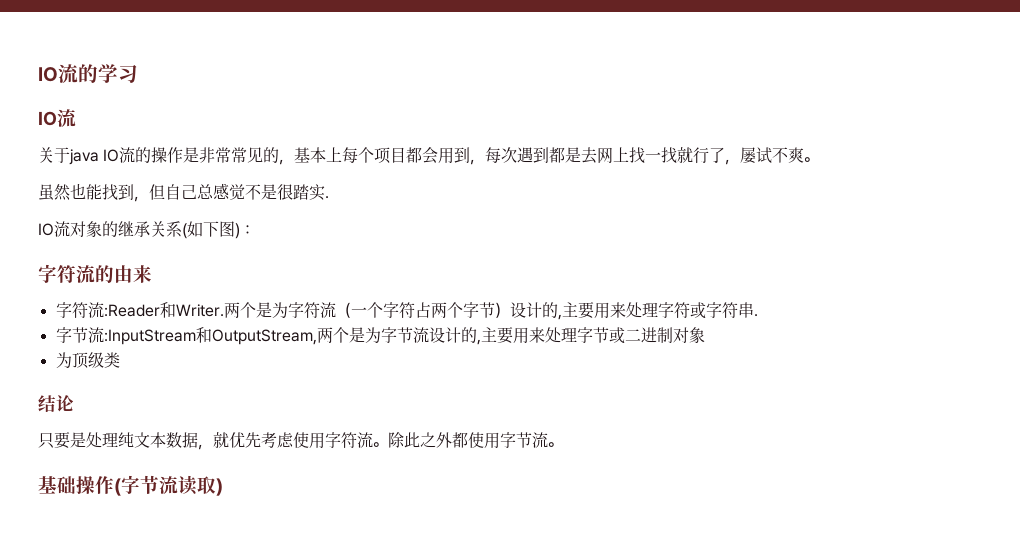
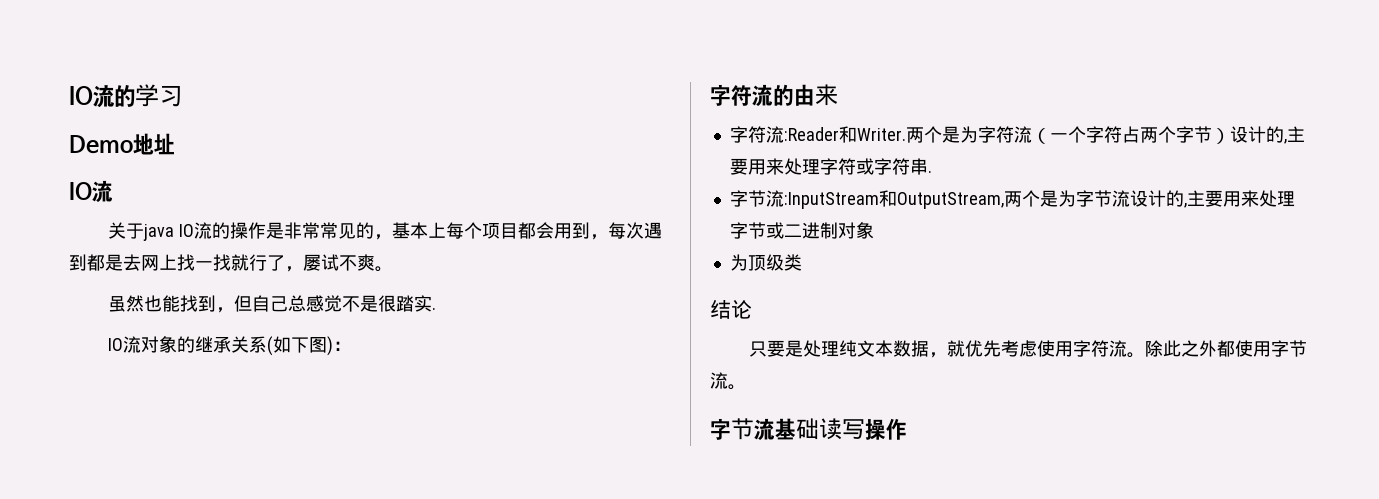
(138, 73) none -> [69,133,175,155] // Demo地址
[38,475,223,496] 基础操作(字节流读取) -> [710,418,907,441] 字节流基础读写操作

